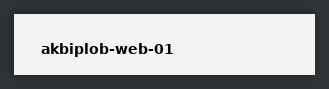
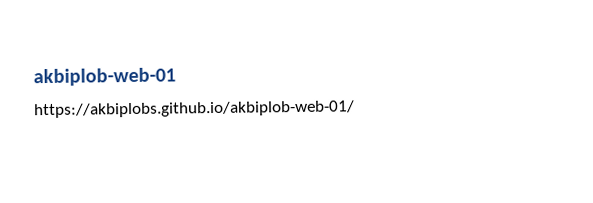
(174, 50) none -> [34,100,355,119] // https://akbiplobs.github.io/akbiplob-web-01/

